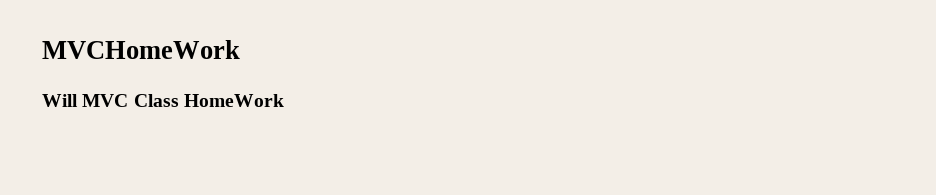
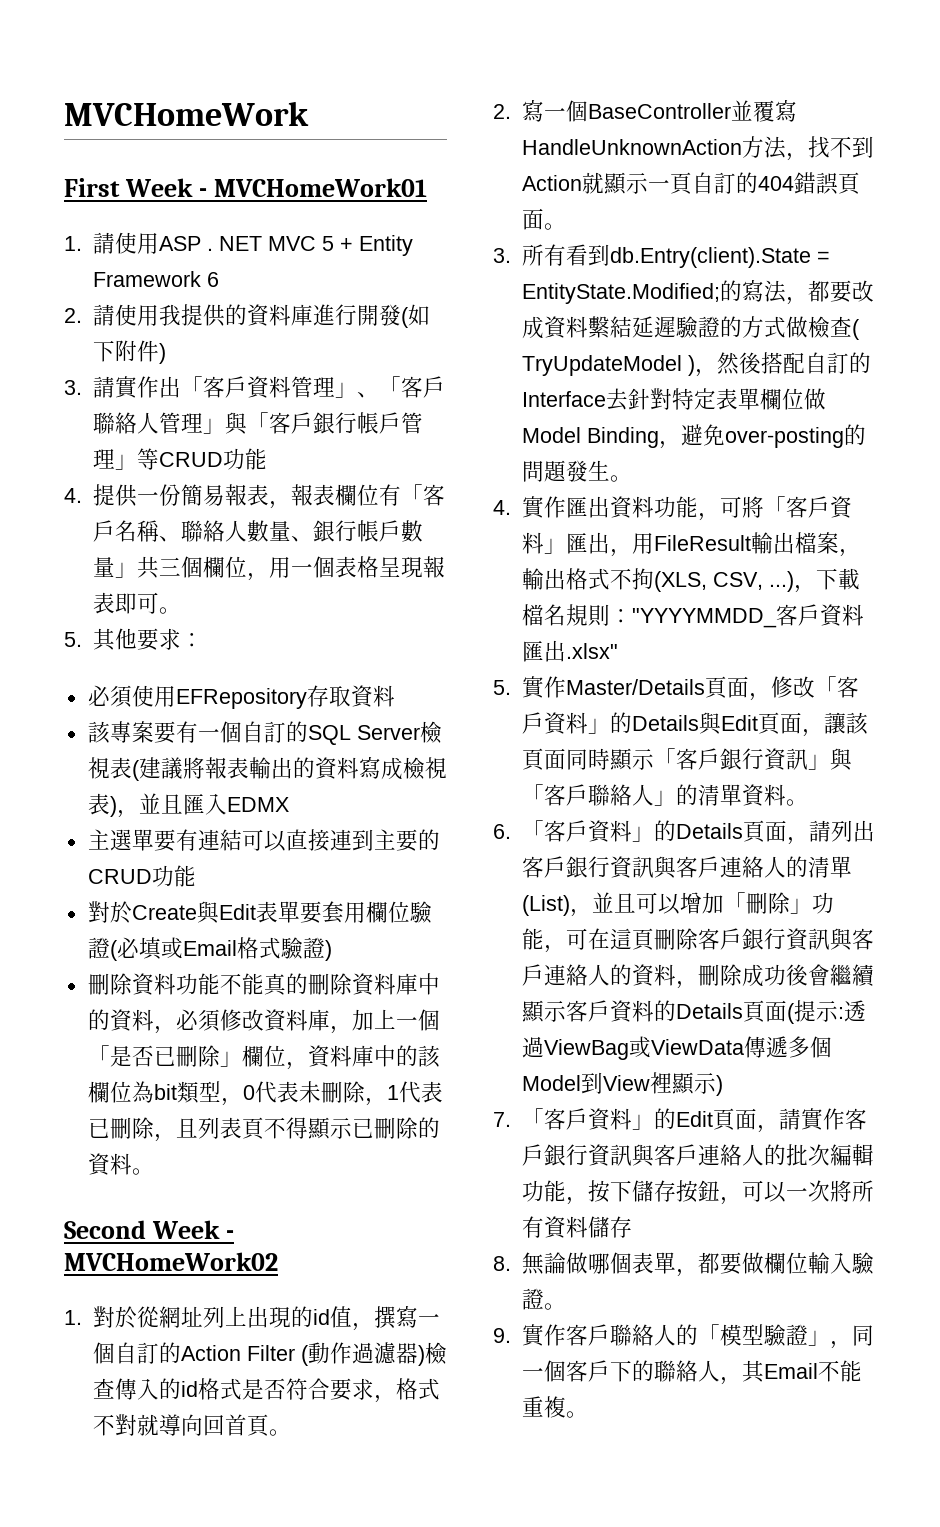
[42,94,284,107] Will MVC Class HomeWork -> [64,178,427,197] [64,232,413,256] [92,271,219,287] [64,304,430,328] [92,340,166,364] [64,376,445,399] [92,412,423,435] [92,448,267,470] [64,484,445,509] [92,520,423,542] [92,556,445,581] [92,592,181,614] [64,628,203,651] [87,685,395,709] [87,721,442,745] [87,757,447,781] [87,793,289,818] [87,829,440,852] [87,865,196,887] [87,901,432,924] [87,937,332,961] [87,973,440,996] [87,1009,440,1034] [87,1045,440,1070] [87,1081,443,1106] [87,1117,440,1142] [87,1153,154,1176] [64,1220,234,1239] [64,1252,278,1271] [64,1306,440,1331] [92,1342,447,1366] [92,1378,440,1403] [92,1414,291,1437] [493,100,797,122] [521,136,874,161] [521,172,861,195] [521,208,566,230] [493,244,830,268] [521,280,874,305] [521,316,860,340] [521,352,871,377] [521,388,826,411] [521,424,866,449] [521,460,632,482] [493,496,853,521] [521,532,861,557] [521,568,860,593] [521,604,864,628] [521,640,618,662] [493,676,859,701] [521,712,868,737] [521,748,853,771] [521,784,808,807] [493,820,875,845] [521,856,852,879] [521,892,834,917] [521,928,874,953] [521,964,875,989] [520,1000,866,1024] [521,1036,832,1060] [521,1072,723,1096] [493,1108,867,1133] [521,1144,874,1167] [521,1180,874,1205] [521,1216,632,1239] [493,1252,874,1277] [521,1288,566,1310] [493,1324,874,1349] [521,1360,862,1385] [521,1396,588,1418] First Week - MVCHomeWork01 // 1.請使用ASP . NET MVC 5 + Entity Framework 6 // 2.請使用我提供的資料庫進行開發(如下附件) // 3.請實作出「客戶資料管理」、「客戶聯絡人管理」與「客戶銀行帳戶管理」等CRUD功能 // 4.提供一份簡易報表，報表欄位有「客戶名稱、聯絡人數量、銀行帳戶數量」共三個欄位，用一個表格呈現報表即可。 // 5.其他要求： // 必須使用EFRepository存取資料 // 該專案要有一個自訂的SQL Server檢視表(建議將報表輸出的資料寫成檢視表)，並且匯入EDMX // 主選單要有連結可以直接連到主要的CRUD功能 // 對於Create與Edit表單要套用欄位驗證(必填或Email格式驗證) // 刪除資料功能不能真的刪除資料庫中的資料，必須修改資料庫，加上一個「是否已刪除」欄位，資料庫中的該欄位為bit類型，0代表未刪除，1代表已刪除，且列表頁不得顯示已刪除的資料。 // Second Week - MVCHomeWork02 // 1.對於從網址列上出現的id值，撰寫一個自訂的Action Filter (動作過濾器)檢查傳入的id格式是否符合要求，格式不對就導向回首頁。 // 2.寫一個BaseController並覆寫HandleUnknownAction方法，找不到Action就顯示一頁自訂的404錯誤頁面。 // 3.所有看到db.Entry(client).State = EntityState.Modified;的寫法，都要改成資料繫結延遲驗證的方式做檢查( TryUpdateModel )，然後搭配自訂的Interface去針對特定表單欄位做Model Binding，避免over-posting的問題發生。 // 4.實作匯出資料功能，可將「客戶資料」匯出，用FileResult輸出檔案，輸出格式不拘(XLS, CSV, ...)，下載檔名規則："YYYYMMDD_客戶資料匯出.xlsx" // 5.實作Master/Details頁面，修改「客戶資料」的Details與Edit頁面，讓該頁面同時顯示「客戶銀行資訊」與「客戶聯絡人」的清單資料。 // 6.「客戶資料」的Details頁面，請列出客戶銀行資訊與客戶連絡人的清單(List)，並且可以增加「刪除」功能，可在這頁刪除客戶銀行資訊與客戶連絡人的資料，刪除成功後會繼續顯示客戶資料的Details頁面(提示:透過ViewBag或ViewData傳遞多個Model到View裡顯示) // 7.「客戶資料」的Edit頁面，請實作客戶銀行資訊與客戶連絡人的批次編輯功能，按下儲存按鈕，可以一次將所有資料儲存 // 8.無論做哪個表單，都要做欄位輸入驗證。 // 9.實作客戶聯絡人的「模型驗證」，同一個客戶下的聯絡人，其Email不能重複。

